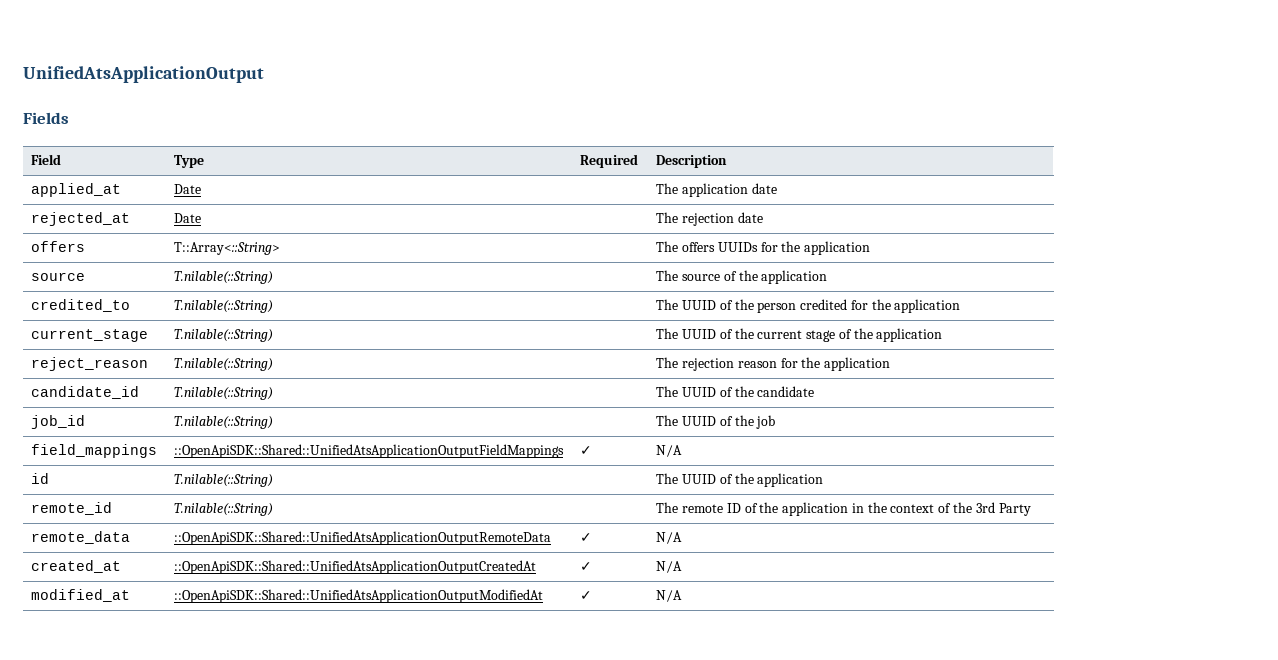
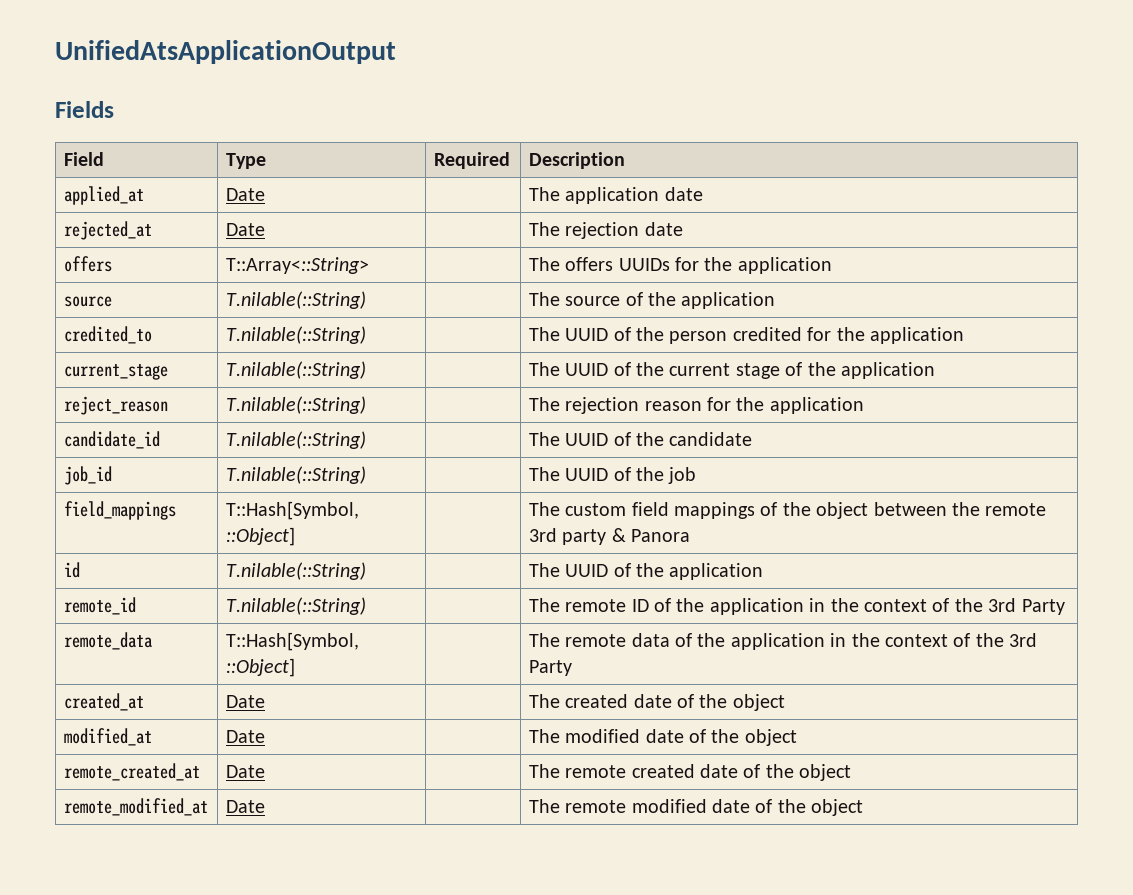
[174,444,565,458] [580,446,593,455] [656,445,683,457] ::OpenApiSDK::Shared::UnifiedAtsApplicationOutputFieldMappings | ✓ | N/A -> [225,501,359,520] [225,527,295,546] [528,502,1047,519] [528,528,691,545] T::Hash[Symbol, ::Object] | | The custom field mappings of the object between the remote 3rd party & Panora
[174,531,552,545] [580,533,593,542] [656,532,683,544] [31,560,122,573] [174,560,537,574] [580,562,593,571] [656,561,683,573] [31,589,131,602] [174,589,544,603] [580,591,593,600] [656,590,683,602] ::OpenApiSDK::Shared::UnifiedAtsApplicationOutputRemoteData | ✓ | N/A // created_at | ::OpenApiSDK::Shared::UnifiedAtsApplicationOutputCreatedAt | ✓ | N/A // modified_at | ::OpenApiSDK::Shared::UnifiedAtsApplicationOutputModifiedAt | ✓ | N/A -> [225,632,359,651] [225,658,295,677] [528,633,1038,650] [528,660,572,676] [63,693,144,711] [225,695,265,708] [528,694,785,711] [63,728,152,746] [225,730,265,743] [528,729,797,746] [63,763,200,781] [225,765,265,778] [528,764,852,781] [63,798,208,816] [225,800,265,813] [528,799,864,816] T::Hash[Symbol, ::Object] | | The remote data of the application in the context of the 3rd Party // created_at | Date | | The created date of the object // modified_at | Date | | The modified date of the object // remote_created_at | Date | | The remote created date of the object // remote_modified_at | Date | | The remote modified date of the object

